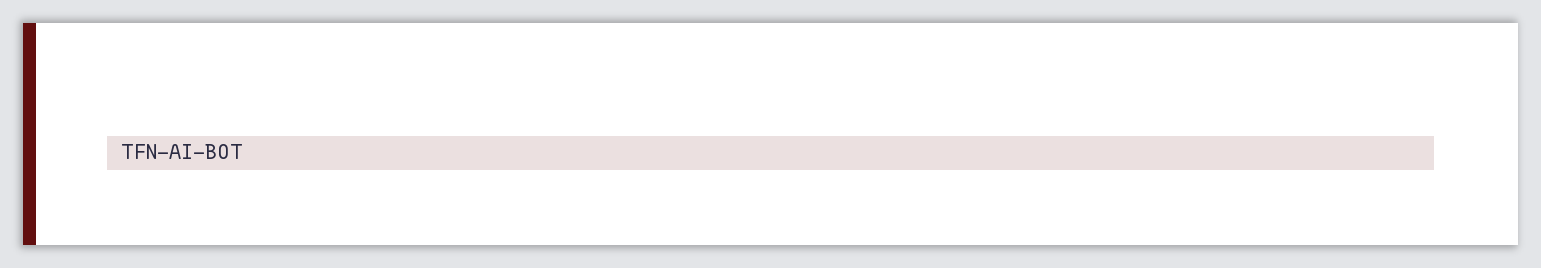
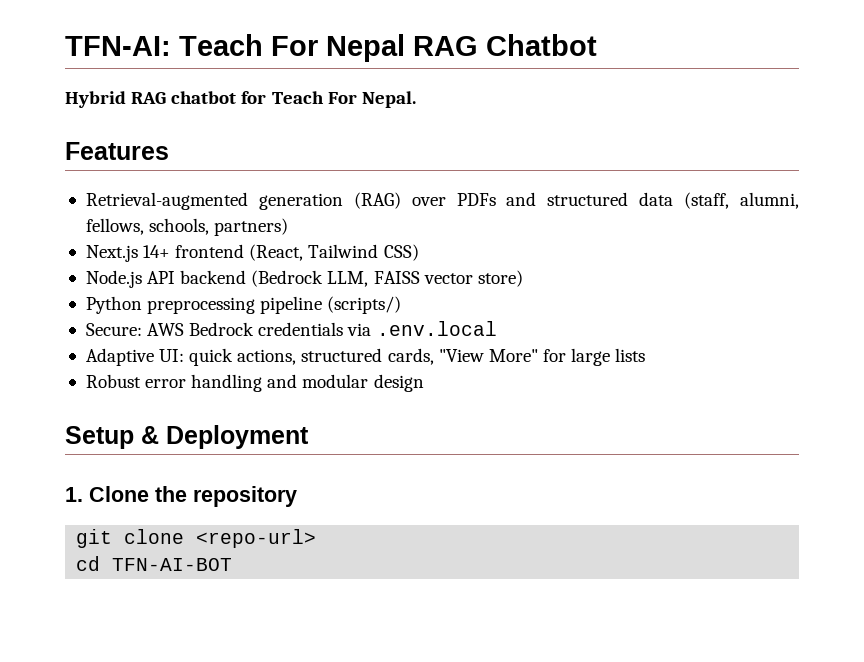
(120, 151) none -> [65,34,597,62] [65,91,416,108] [65,142,169,160] [85,192,800,210] [85,218,289,236] [85,244,419,262] [85,270,523,288] [85,296,402,314] [85,321,497,336] [85,348,646,366] [85,374,424,392] [65,425,309,449] [65,486,297,507] [76,529,317,548] [76,556,101,571] TFN-AI: Teach For Nepal RAG Chatbot // Hybrid RAG chatbot for Teach For Nepal. // Features // Retrieval-augmented generation (RAG) over PDFs and structured data (staff, alumni, fellows, schools, partners) // Next.js 14+ frontend (React, Tailwind CSS) // Node.js API backend (Bedrock LLM, FAISS vector store) // Python preprocessing pipeline (scripts/) // Secure: AWS Bedrock credentials via .env.local // Adaptive UI: quick actions, structured cards, "View More" for large lists // Robust error handling and modular design // Setup & Deployment // 1. Clone the repository // git clone <repo-url> // cd

